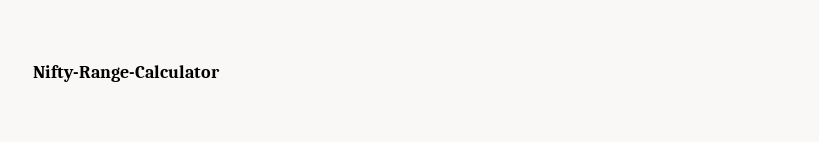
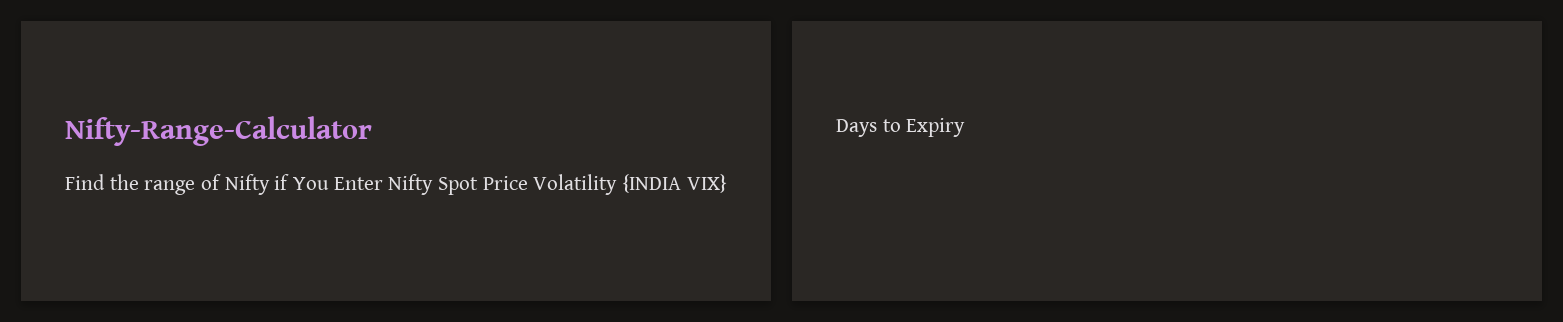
(220, 73) none -> [65,174,727,195] [836,118,966,137] // Find the range of Nifty if You Enter Nifty Spot Price Volatility {INDIA VIX} Days to Expiry

